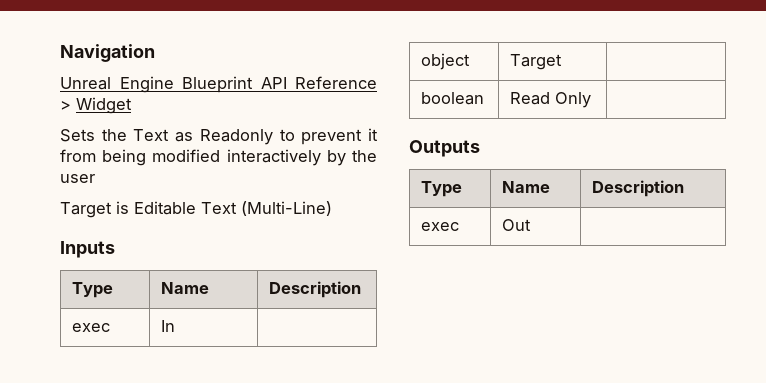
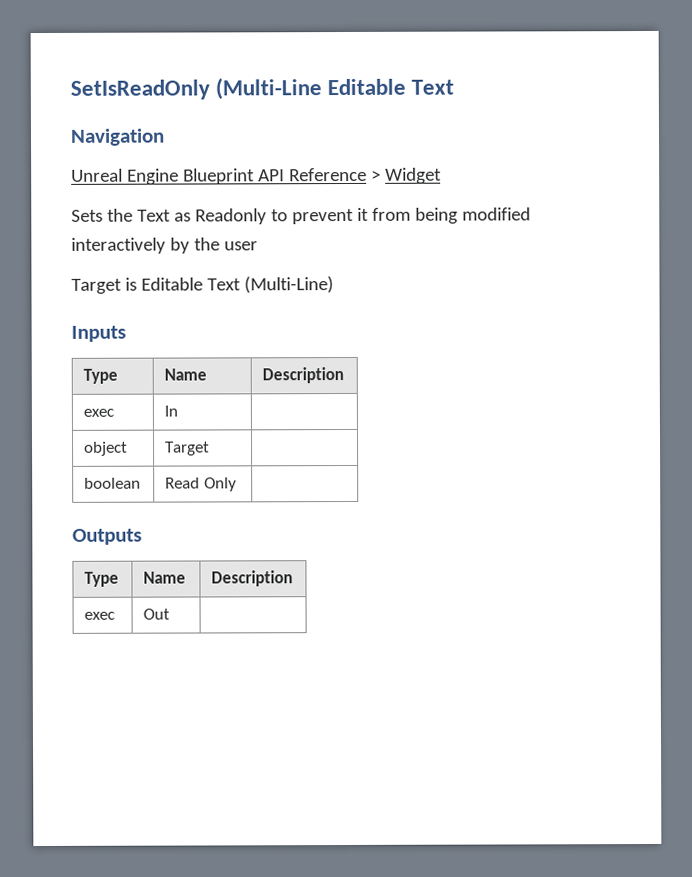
(60, 53) none -> [70,77,455,100] SetIsReadOnly (Multi-Line Editable Text //

